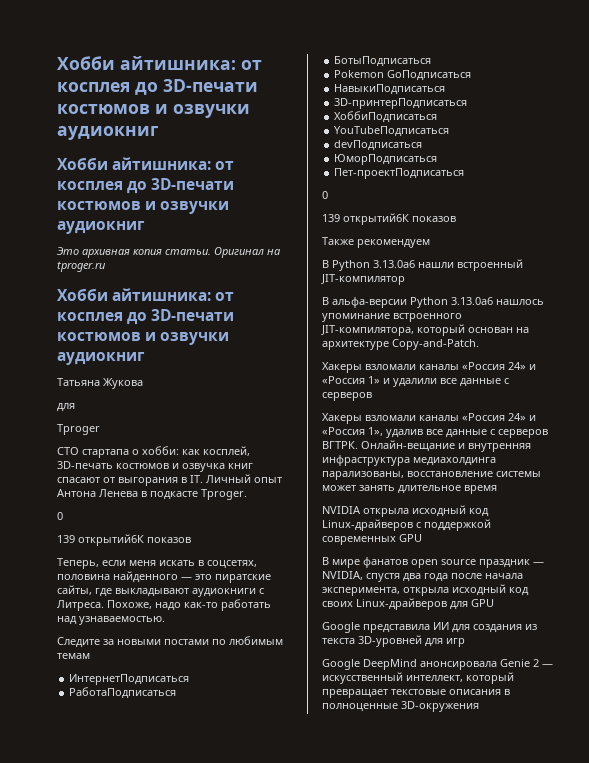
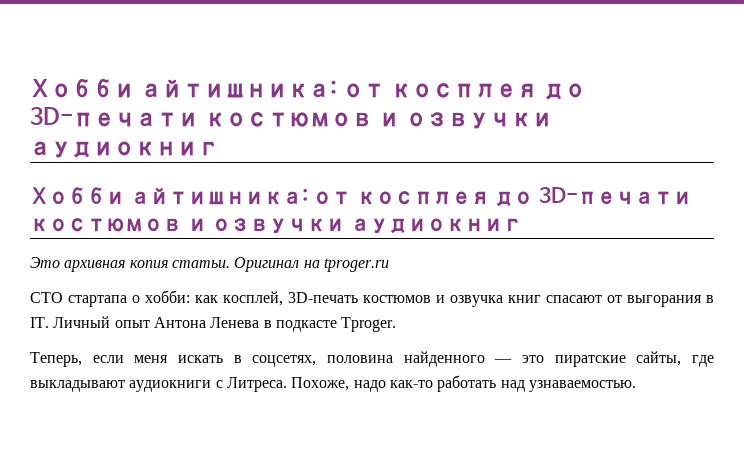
[57,288,235,301] [57,309,235,325] [57,332,230,345] [57,352,145,365] [57,378,143,389] [57,403,75,412] [57,424,100,435] // Хобби айтишника: от косплея до 3D-печати костюмов и озвучки аудиокниг // Татьяна Жукова // для // Tproger -> (389, 265) none
[57,512,63,520] [57,534,191,546] // 0 // 139 открытий6К показов -> (397, 324) none
[57,636,283,648] [57,653,90,659] [69,674,190,685] [69,687,177,699] [334,56,432,67] [334,70,472,81] [334,84,446,95] [334,98,468,109] [334,111,438,123] [334,126,450,137] [334,140,423,151] [334,154,438,165] [334,168,465,179] [322,191,328,199] [322,213,456,225] [322,237,430,248] [322,259,523,271] [321,274,405,285] [322,297,544,308] [322,313,462,322] [321,324,529,336] [322,339,479,350] [322,362,536,373] [322,376,509,387] [322,392,372,401] [322,413,536,424] [322,427,548,438] [322,440,531,452] [322,455,496,466] [322,471,541,480] [322,485,497,494] [322,505,489,517] [322,519,491,531] [322,534,422,545] [322,557,544,568] [322,571,523,582] [322,584,529,596] [322,598,494,610] [322,622,537,633] [322,635,465,647] [322,659,553,670] [322,672,514,684] [322,689,510,698] [322,701,479,712] // Следите за новыми постами по любимым темам // ИнтернетПодписаться // РаботаПодписаться // БотыПодписаться // Pokemon GoПодписаться // НавыкиПодписаться // 3D-принтерПодписаться // ХоббиПодписаться // YouTubeПодписаться // devПодписаться // ЮморПодписаться // Пет-проектПодписаться // 0 // 139 открытий6К показов // Также рекомендуем // В Python 3.13.0a6 нашли встроенный JIT-компилятор // В альфа-версии Python 3.13.0a6 нашлось упоминание встроенного JIT-компилятора, который основан на архитектуре Copy-and-Patch. // Хакеры взломали каналы «Россия 24» и «Россия 1» и удалили все данные с серверов // Хакеры взломали каналы «Россия 24» и «Россия 1», удалив все данные с серверов ВГТРК. Онлайн-вещание и внутренняя инфраструктура медиахолдинга парализованы, восстановление системы может занять длительное время // NVIDIA открыла исходный код Linux-драйверов с поддержкой современных GPU // В мире фанатов open source праздник — NVIDIA, спустя два года после начала эксперимента, открыла исходный код своих Linux-драйверов для GPU // Google представила ИИ для создания из текста 3D-уровней для игр // Google DeepMind анонсировала Genie 2 — искусственный интеллект, который превращает текстовые описания в полноценные 3D-окружения -> (636, 386) none

